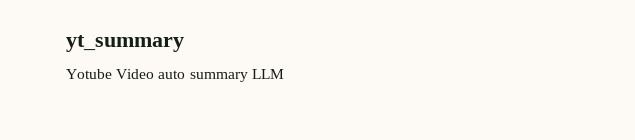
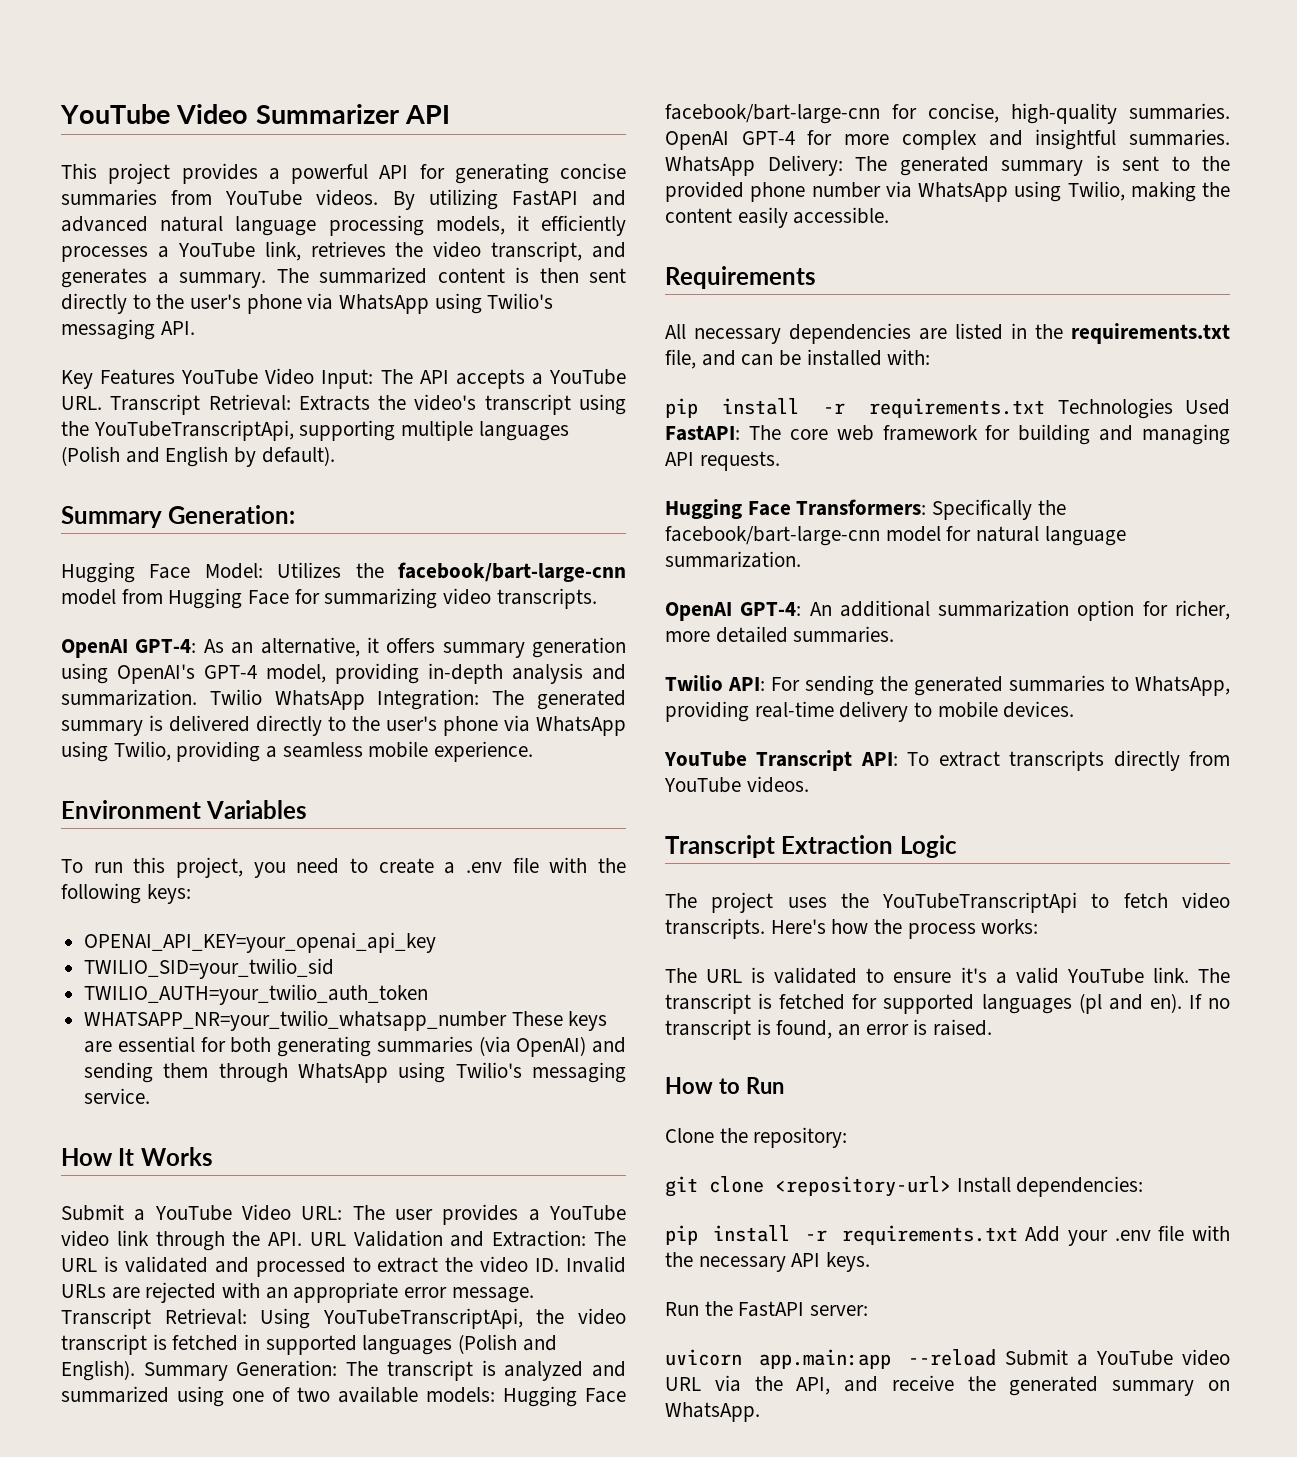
[66,35,184,52] [66,69,284,82] yt_summary // Yotube Video auto summary LLM -> [60,104,450,124] [61,163,626,184] [61,189,626,210] [61,215,626,236] [61,241,626,262] [61,267,626,288] [61,293,554,314] [61,319,195,340] [61,368,626,389] [61,394,626,415] [61,420,569,441] [61,446,335,467] [61,505,296,528] [61,562,626,583] [61,588,597,609] [61,637,626,658] [61,663,626,684] [61,689,626,710] [61,715,626,736] [61,741,534,762] [61,800,308,819] [61,857,627,878] [61,883,191,904] [84,932,437,953] [84,958,335,979] [84,984,429,1005] [84,1010,608,1031] [84,1036,626,1057] [84,1062,626,1083] [84,1088,151,1104] [61,1147,213,1166] [61,1204,626,1225] [61,1230,626,1251] [61,1256,626,1277] [61,1282,534,1303] [61,1308,626,1329] [61,1334,557,1355] [61,1360,626,1381] [61,1386,626,1407] [665,103,1230,124] [665,129,1230,150] [665,155,1230,176] [665,181,1230,202] [665,207,890,228] [665,266,816,289] [665,323,1230,344] [665,349,931,369] [665,398,1230,419] [665,424,1230,445] [665,451,780,471] [665,499,1066,520] [665,526,1126,546] [665,551,801,568] [665,600,1230,621] [665,626,895,643] [665,675,1230,696] [665,701,1075,722] [664,750,1230,771] [664,776,809,793] [665,835,957,858] [665,892,1230,913] [665,918,1039,939] [665,967,1230,984] [665,993,1230,1014] [665,1019,993,1040] [665,1077,784,1094] [665,1127,848,1148] [665,1176,1144,1197] [665,1225,1230,1246] [665,1252,871,1272] [665,1301,869,1317] [665,1349,1230,1369] [665,1375,1230,1396] [665,1402,760,1422] YouTube Video Summarizer API // This project provides a powerful API for generating concise summaries from YouTube videos. By utilizing FastAPI and advanced natural language processing models, it efficiently processes a YouTube link, retrieves the video transcript, and generates a summary. The summarized content is then sent directly to the user's phone via WhatsApp using Twilio's messaging API. // Key Features YouTube Video Input: The API accepts a YouTube URL. Transcript Retrieval: Extracts the video's transcript using the YouTubeTranscriptApi, supporting multiple languages (Polish and English by default). // Summary Generation: // Hugging Face Model: Utilizes the facebook/bart-large-cnn model from Hugging Face for summarizing video transcripts. // OpenAI GPT-4: As an alternative, it offers summary generation using OpenAI's GPT-4 model, providing in-depth analysis and summarization. Twilio WhatsApp Integration: The generated summary is delivered directly to the user's phone via WhatsApp using Twilio, providing a seamless mobile experience. // Environment Variables // To run this project, you need to create a .env file with the following keys: // OPENAI_API_KEY=your_openai_api_key // TWILIO_SID=your_twilio_sid // TWILIO_AUTH=your_twilio_auth_token // WHATSAPP_NR=your_twilio_whatsapp_number These keys are essential for both generating summaries (via OpenAI) and sending them through WhatsApp using Twilio's messaging service. // How It Works // Submit a YouTube Video URL: The user provides a YouTube video link through the API. URL Validation and Extraction: The URL is validated and processed to extract the video ID. Invalid URLs are rejected with an appropriate error message. Transcript Retrieval: Using YouTubeTranscriptApi, the video transcript is fetched in supported languages (Polish and English). Summary Generation: The transcript is analyzed and summarized using one of two available models: Hugging Face facebook/bart-large-cnn for concise, high-quality summaries. OpenAI GPT-4 for more complex and insightful summaries. WhatsApp Delivery: The generated summary is sent to the provided phone number via WhatsApp using Twilio, making the content easily accessible. // Requirements // All necessary dependencies are listed in the requirements.txt file, and can be installed with: // pip install -r requirements.txt Technologies Used FastAPI: The core web framework for building and managing API requests. // Hugging Face Transformers: Specifically the facebook/bart-large-cnn model for natural language summarization. // OpenAI GPT-4: An additional summarization option for richer, more detailed summaries. // Twilio API: For sending the generated summaries to WhatsApp, providing real-time delivery to mobile devices. // YouTube Transcript API: To extract transcripts directly from YouTube videos. // Transcript Extraction Logic // The project uses the YouTubeTranscriptApi to fetch video transcripts. Here's how the process works: // The URL is validated to ensure it's a valid YouTube link. The transcript is fetched for supported languages (pl and en). If no transcript is found, an error is raised. // How to Run // Clone the repository: // git clone <repository-url> Install dependencies: // pip install -r requirements.txt Add your .env file with the necessary API keys. // Run the FastAPI server: // uvicorn app.main:app --reload Submit a YouTube video URL via the API, and receive the generated summary on WhatsApp.

